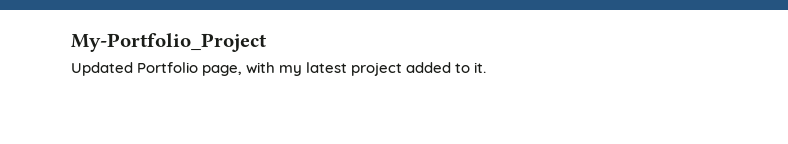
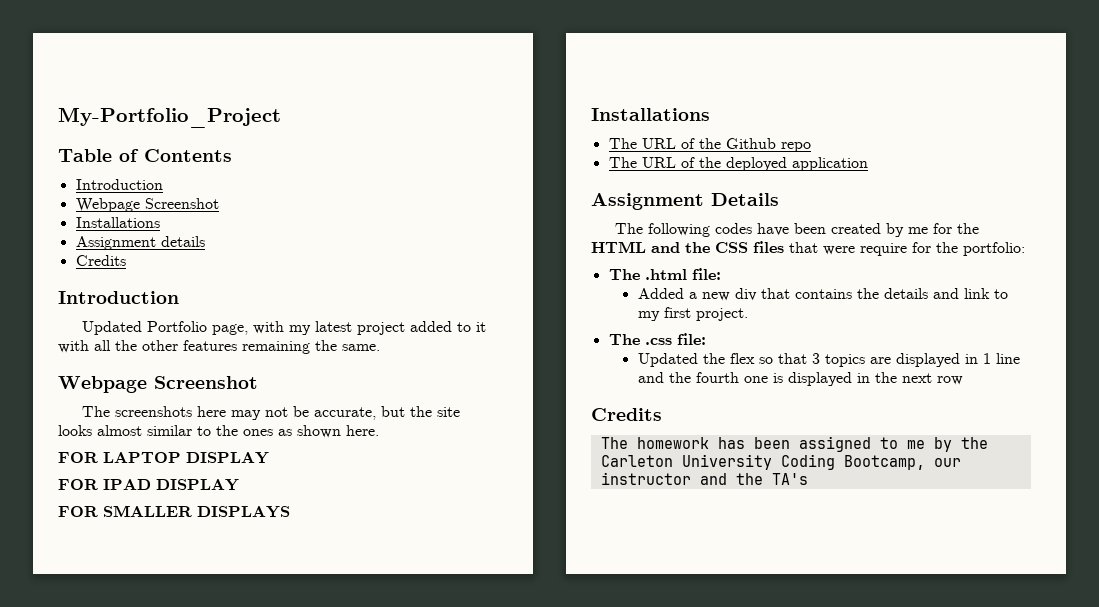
(266, 42) none -> [58,149,232,162] [75,179,163,190] [75,198,219,212] [75,217,160,228] [75,236,205,250] [75,255,126,266] [58,291,179,304] // Table of Contents // Introduction // Webpage Screenshot // Installations // Assignment details // Credits // Introduction
[474,62,487,73] it. -> [476,322,487,332] [58,340,380,354] [58,376,258,393] [82,406,461,420] [58,425,379,438] [58,452,269,464] [58,479,239,491] [58,505,290,518] [591,108,710,121] [608,138,811,152] [608,157,868,171] [591,193,779,210] [615,223,980,237] [591,241,1025,256] [608,268,721,280] [637,288,1008,301] [637,307,748,321] [608,333,706,345] [637,353,1020,367] [637,372,963,386] [591,408,662,421] [600,436,988,452] [600,454,961,470] [600,472,808,485] it with all the other features remaining the same. // Webpage Screenshot // The screenshots here may not be accurate, but the site looks almost similar to the ones as shown here. // FOR LAPTOP DISPLAY // FOR IPAD DISPLAY // FOR SMALLER DISPLAYS // Installations // The URL of the Github repo // The URL of the deployed application // Assignment Details // The following codes have been created by me for the HTML and the CSS files that were require for the portfolio: // The .html file: // Added a new div that contains the details and link to my first project. // The .css file: // Updated the flex so that 3 topics are displayed in 1 line and the fourth one is displayed in the next row // Credits // The homework has been assigned to me by the Carleton University Coding Bootcamp, our instructor and the TA's

